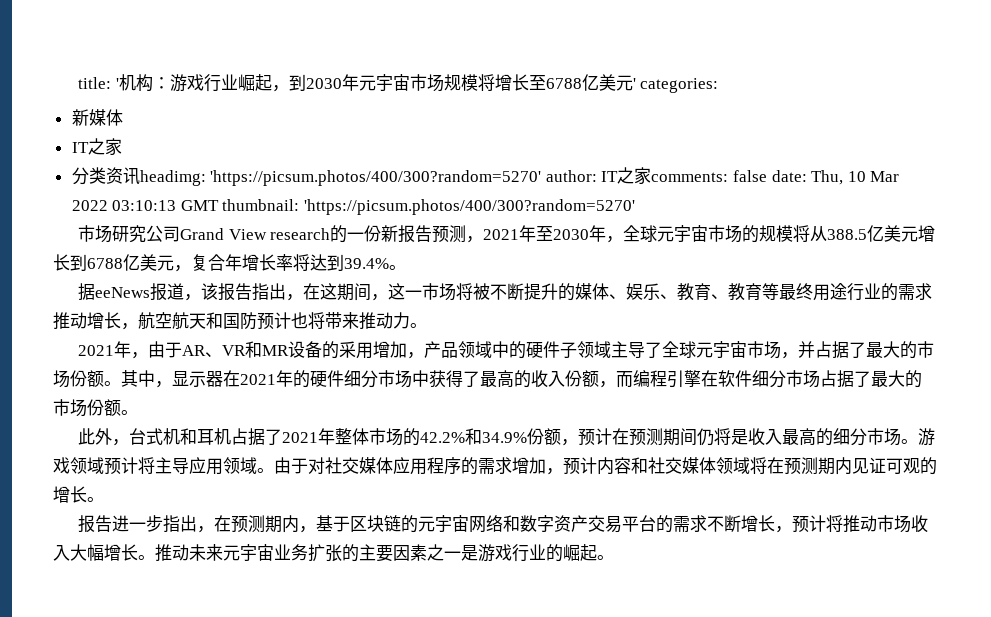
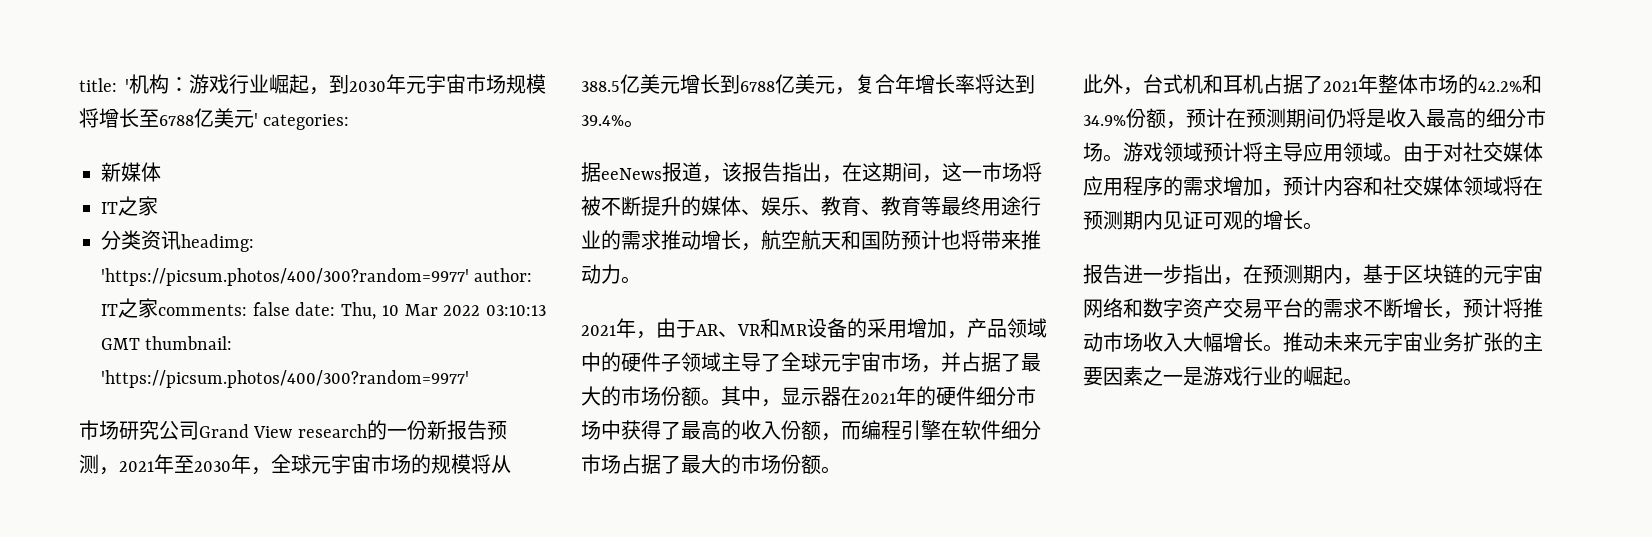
[210,170,542,186] 'https://picsum.photos/400/300?random=5270' -> [101,268,469,286] 'https://picsum.photos/400/300?random=9977'
[304,199,636,215] 'https://picsum.photos/400/300?random=5270' -> [101,370,469,388] 'https://picsum.photos/400/300?random=9977'

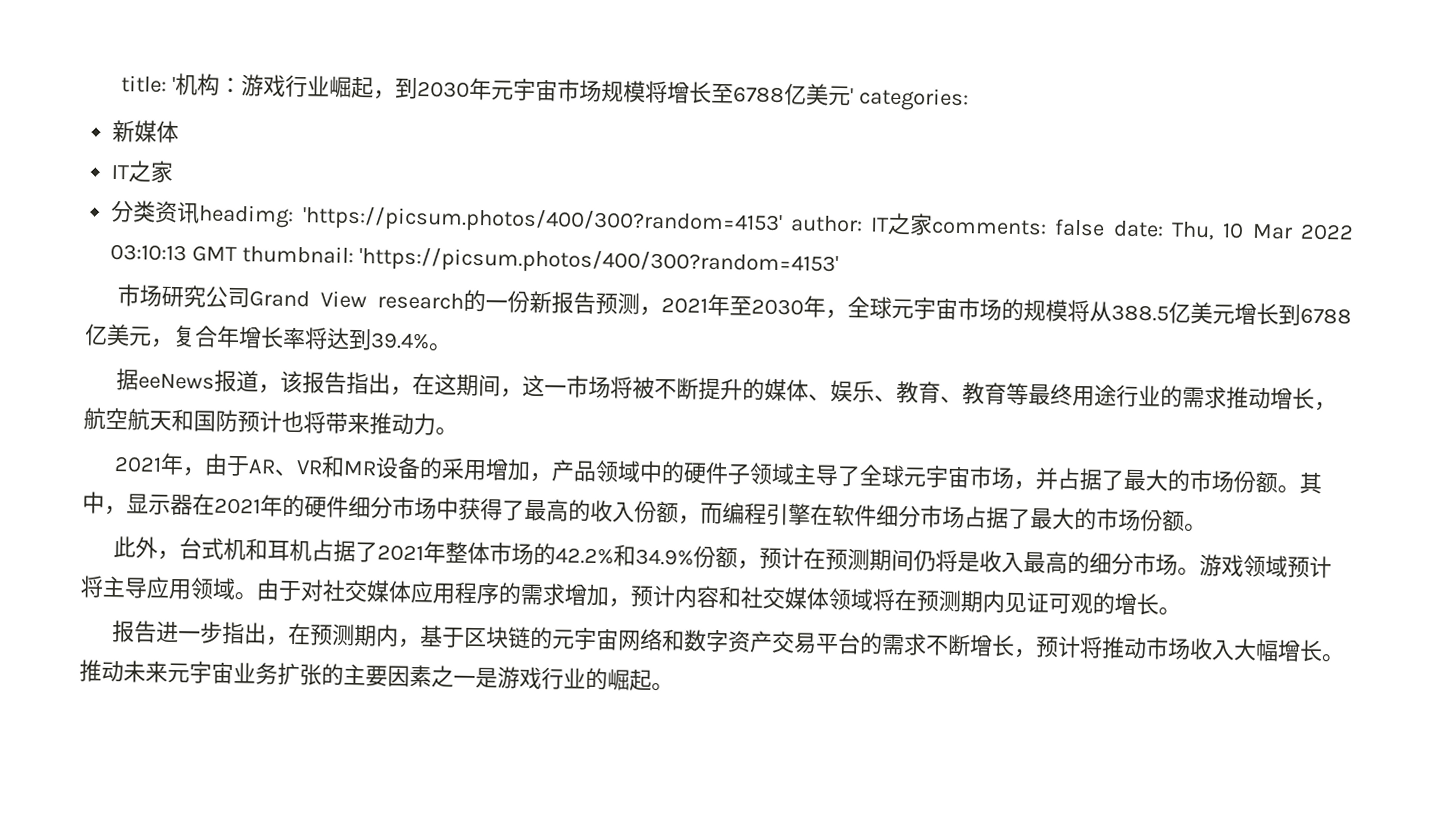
[101,268,469,286] 'https://picsum.photos/400/300?random=9977' -> [301,205,783,237] 'https://picsum.photos/400/300?random=4153'
[101,370,469,388] 'https://picsum.photos/400/300?random=9977' -> [359,246,840,278] 'https://picsum.photos/400/300?random=4153'

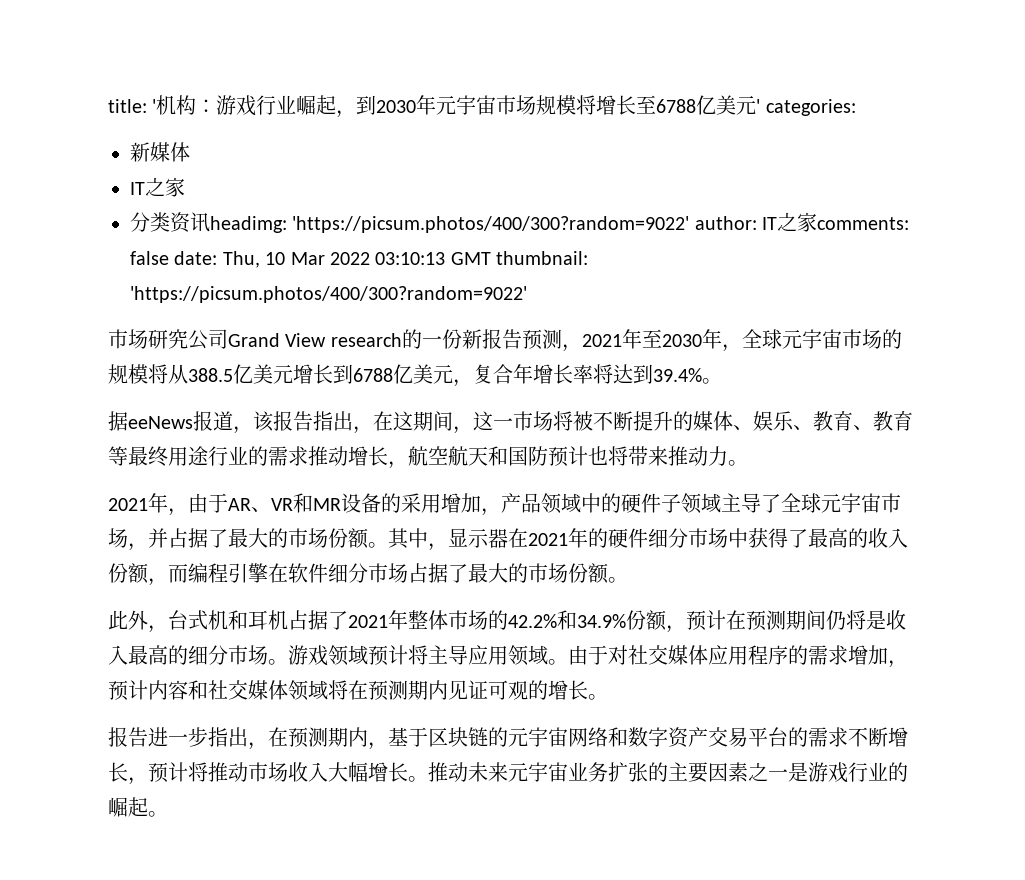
[301,205,783,237] 'https://picsum.photos/400/300?random=4153' -> [292,216,690,233] 'https://picsum.photos/400/300?random=9022'
[359,246,840,278] 'https://picsum.photos/400/300?random=4153' -> [130,286,527,303] 'https://picsum.photos/400/300?random=9022'

